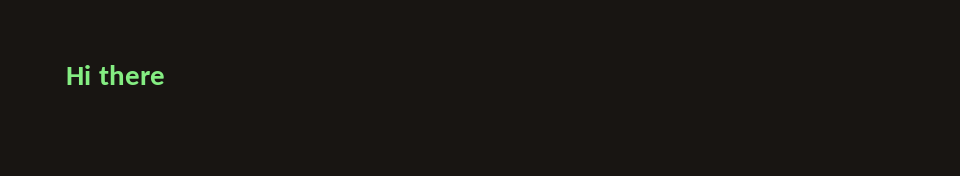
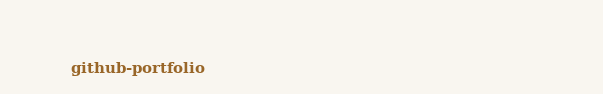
[66,65,165,85] Hi there -> [71,62,205,76] github-portfolio

